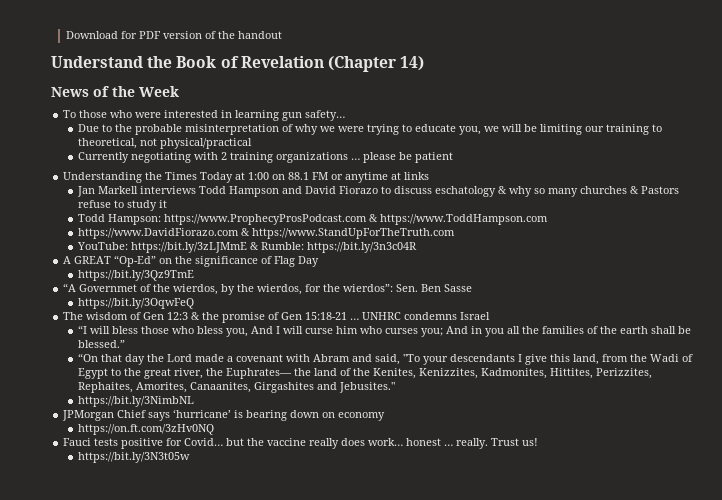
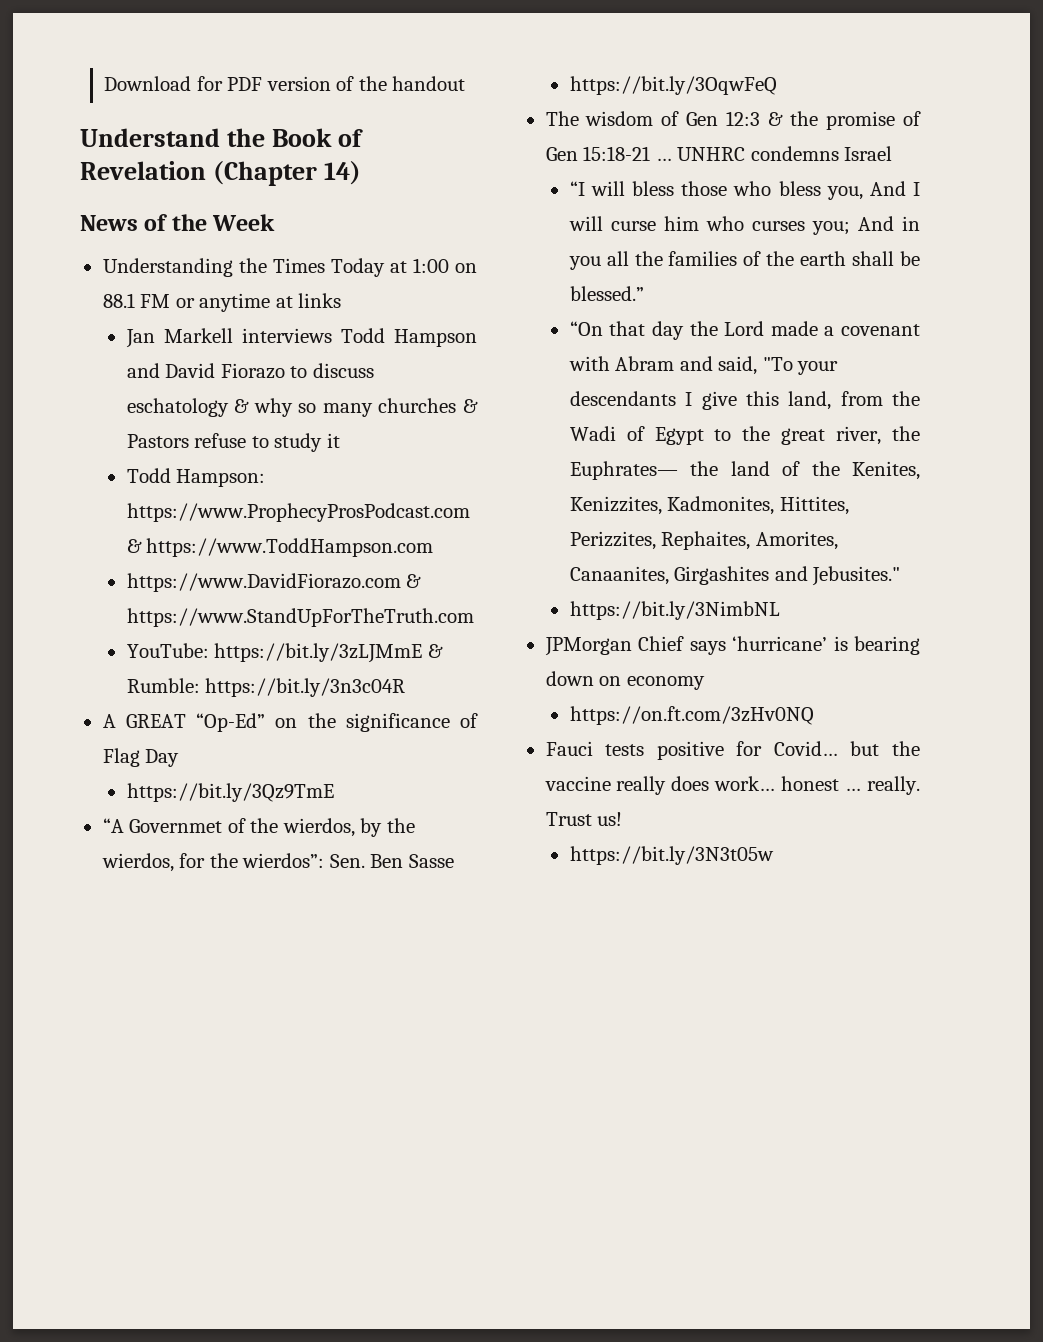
[63,110,346,121] [77,124,662,135] [77,138,252,149] [77,152,453,163] // To those who were interested in learning gun safety… // Due to the probable misinterpretation of why we were trying to educate you, we will be limiting our training to theoretical, not physical/practical // Currently negotiating with 2 training organizations … please be patient -> (276, 222) none

